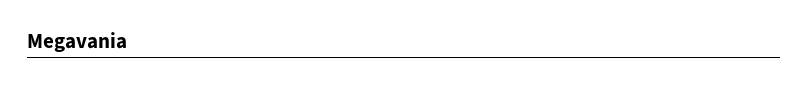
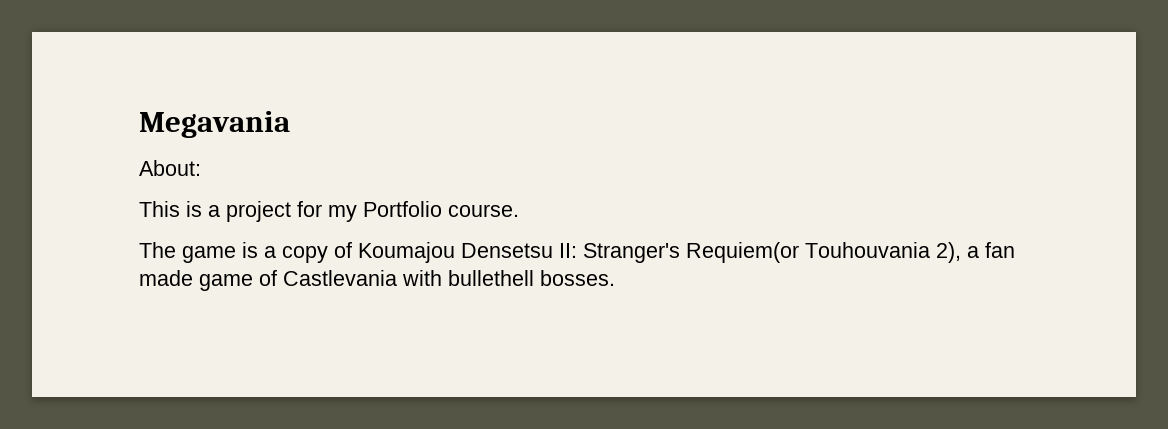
(127, 42) none -> [139,160,201,176] [139,201,519,222] [139,242,1015,263] [139,270,615,291] // About: // This is a project for my Portfolio course. // The game is a copy of Koumajou Densetsu II: Stranger's Requiem(or Touhouvania 2), a fan made game of Castlevania with bullethell bosses.

